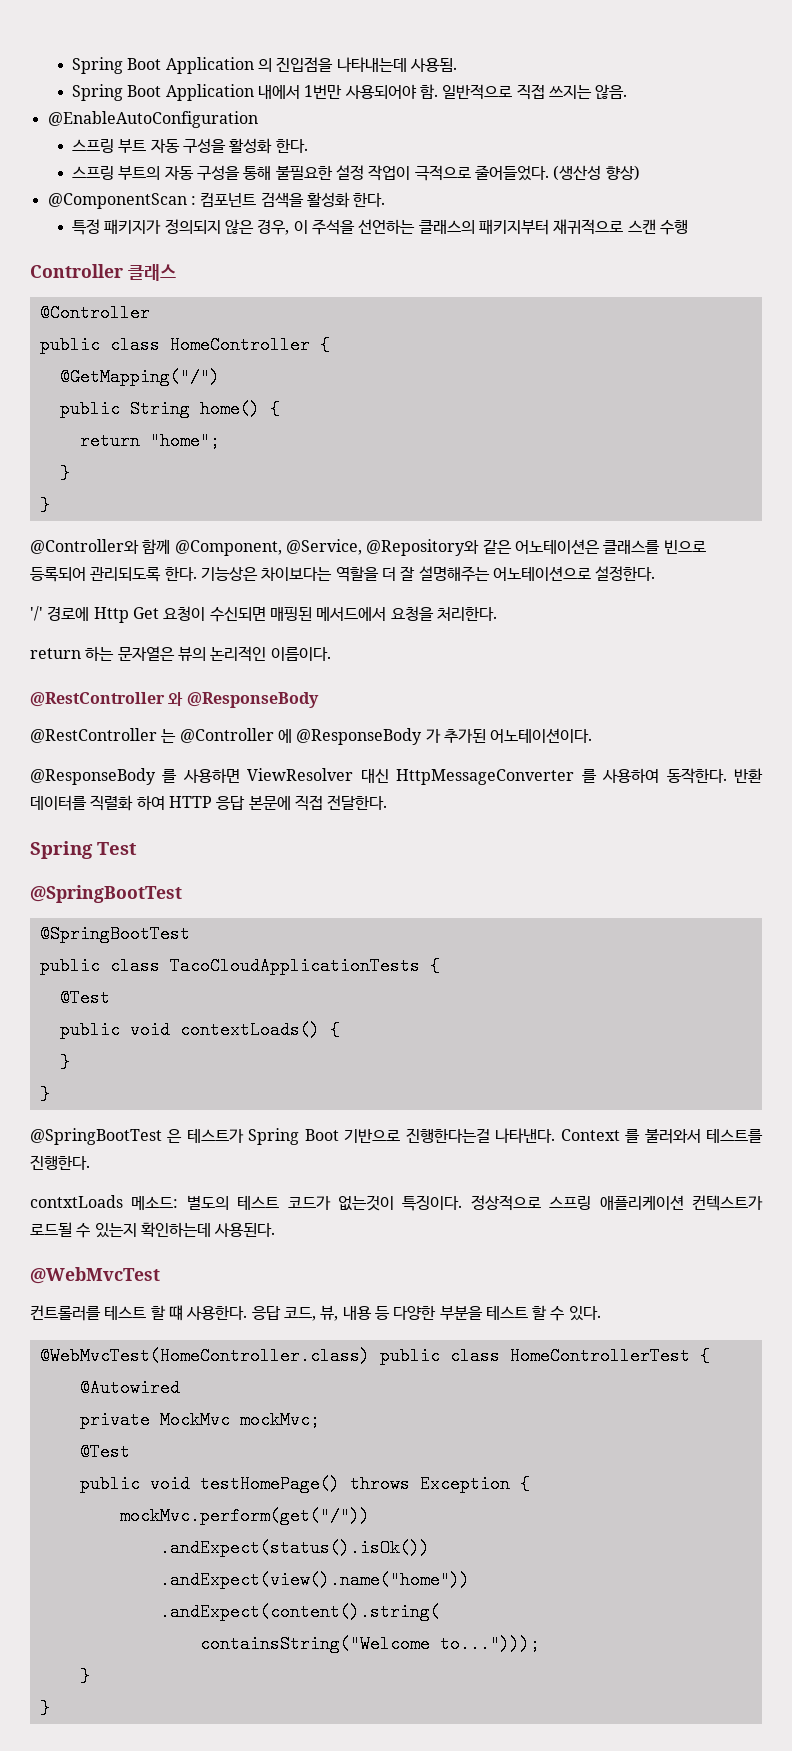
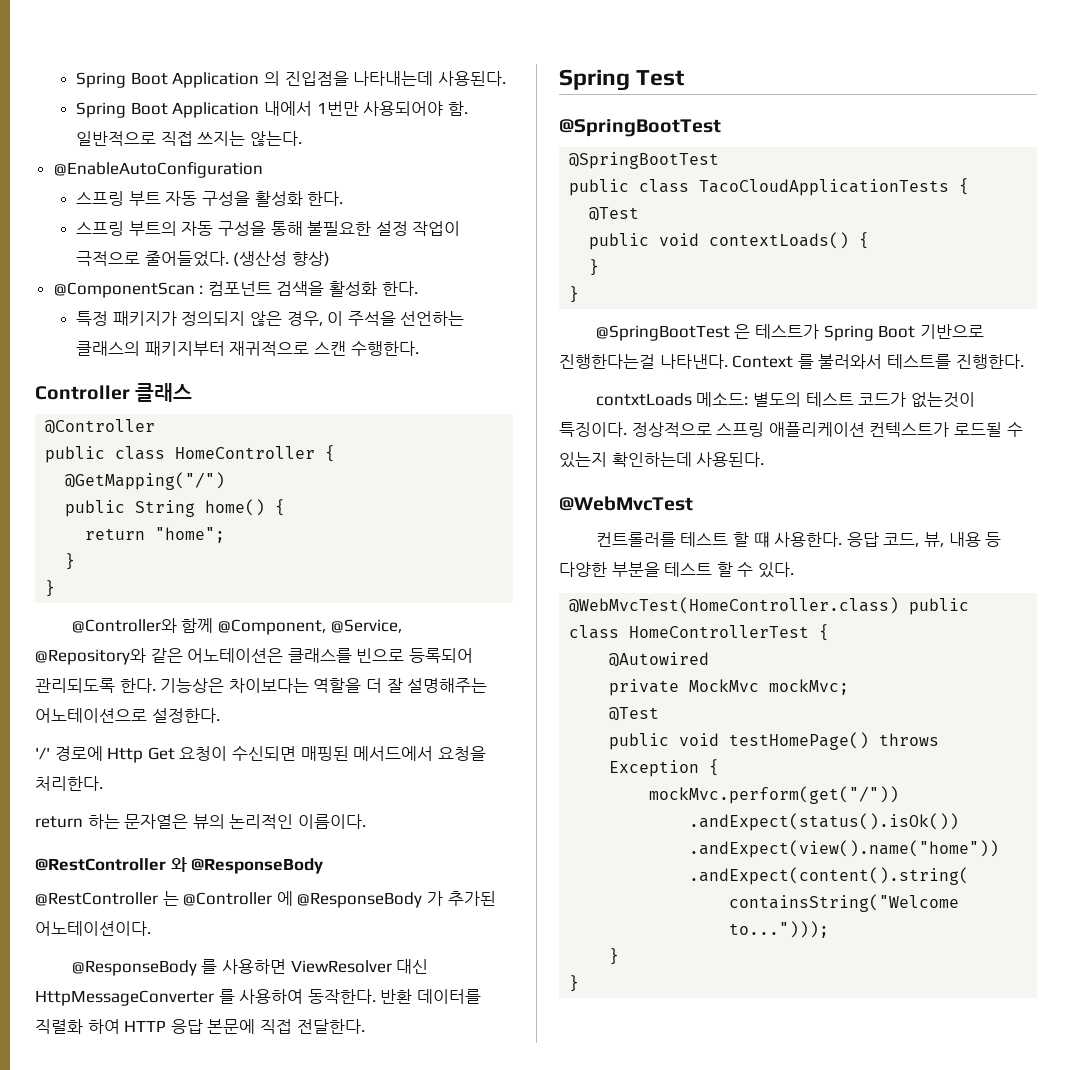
[409,58,457,72] 사용됨. -> [437,71,506,86] 사용된다.
[595,84,628,99] 않음. -> [249,131,302,146] 않는다.
[659,219,688,235] 수행 -> [350,341,419,356] 수행한다.

